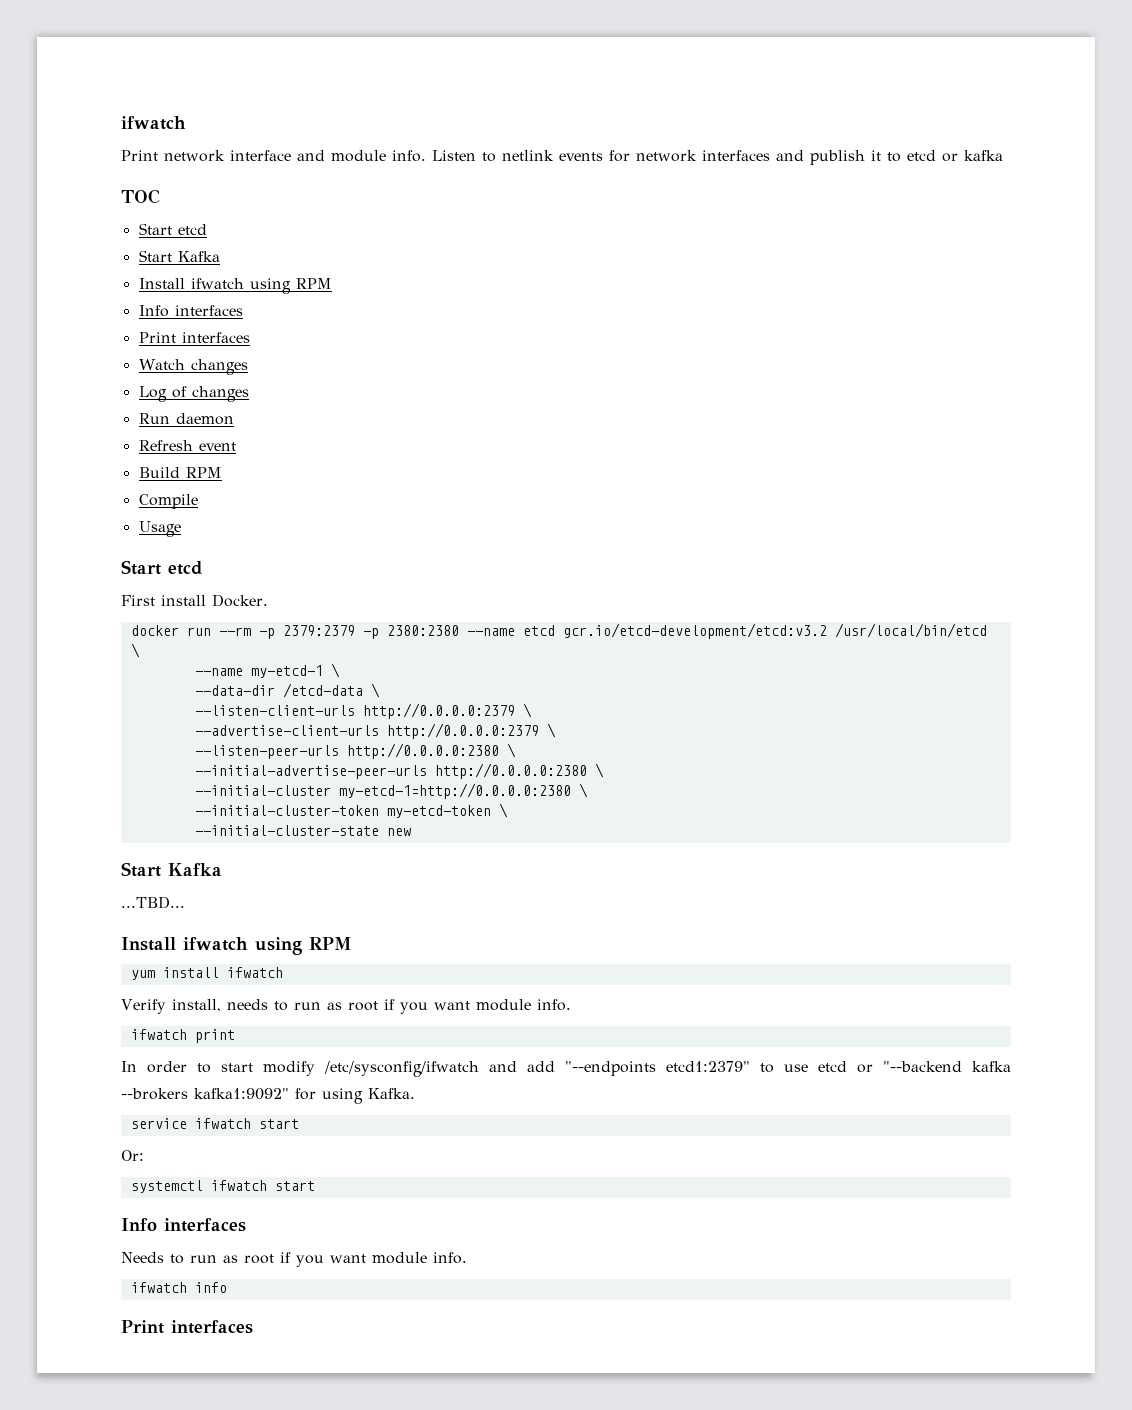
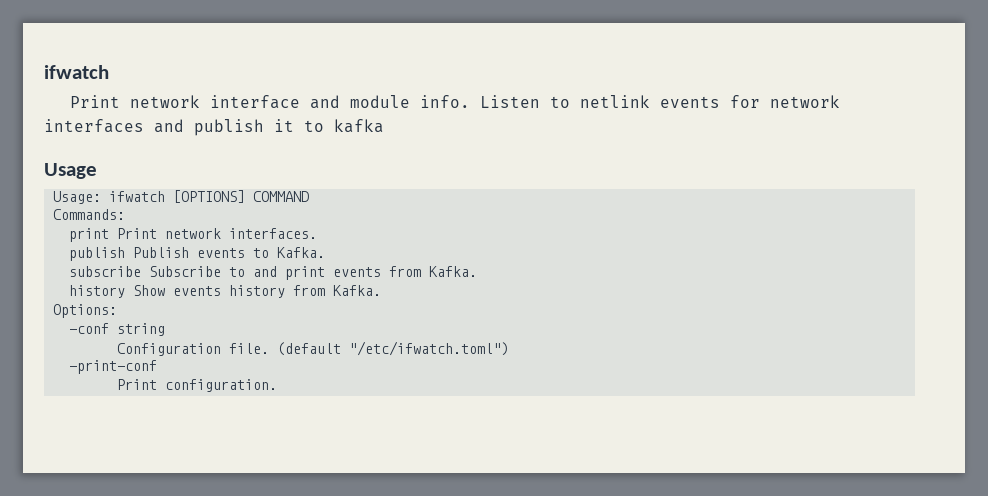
[907,150,958,162] etcd or -> (324, 126) none
[121,189,160,204] [138,223,207,235] [138,250,220,262] [138,278,332,294] [138,305,243,317] [138,332,250,343] [138,359,248,375] [138,386,249,402] [138,413,234,425] [138,440,236,451] [138,467,222,478] [138,494,198,509] [138,521,181,537] [121,560,203,575] [121,594,268,607] [130,623,987,639] [130,643,140,658] [194,663,340,678] [194,683,380,698] [194,703,532,719] [194,723,556,739] [194,743,516,759] [194,763,604,779] [194,783,588,799] [194,803,508,818] [194,825,411,836] [121,862,222,877] [121,896,185,909] [121,937,352,955] [130,967,283,980] [121,999,571,1014] [130,1029,235,1043] [121,1061,1011,1077] [121,1088,415,1104] [130,1118,299,1129] [121,1150,144,1161] [130,1180,315,1193] [121,1218,246,1232] [121,1252,467,1267] [130,1282,227,1293] [121,1320,253,1334] TOC // Start etcd // Start Kafka // Install ifwatch using RPM // Info interfaces // Print interfaces // Watch changes // Log of changes // Run daemon // Refresh event // Build RPM // Compile // Usage // Start etcd // First install Docker. // docker run --rm -p 2379:2379 -p 2380:2380 --name etcd gcr.io/etcd-development/etcd:v3.2 /usr/local/bin/etcd \ // --name my-etcd-1 \ // --data-dir /etcd-data \ // --listen-client-urls http://0.0.0.0:2379 \ // --advertise-client-urls http://0.0.0.0:2379 \ // --listen-peer-urls http://0.0.0.0:2380 \ // --initial-advertise-peer-urls http://0.0.0.0:2380 \ // --initial-cluster my-etcd-1=http://0.0.0.0:2380 \ // --initial-cluster-token my-etcd-token \ // --initial-cluster-state new // Start Kafka // ...TBD... // Install ifwatch using RPM // yum install ifwatch // Verify install, needs to run as root if you want module info. // ifwatch print // In order to start modify /etc/sysconfig/ifwatch and add "--endpoints etcd1:2379" to use etcd or "--backend kafka --brokers kafka1:9092" for using Kafka. // service ifwatch start // Or: // systemctl ifwatch start // Info interfaces // Needs to run as root if you want module info. // ifwatch info // Print interfaces -> [44,163,97,179] [53,190,310,204] [53,209,126,220] [69,228,318,242] [69,247,326,261] [69,266,478,280] [69,285,382,298] [53,304,118,318] [69,323,166,336] [117,341,510,356] [69,360,158,374] [117,379,278,392] Usage // Usage: ifwatch [OPTIONS] COMMAND // Commands: // print Print network interfaces. // publish Publish events to Kafka. // subscribe Subscribe to and print events from Kafka. // history Show events history from Kafka. // Options: // -conf string // Configuration file. (default "/etc/ifwatch.toml") // -print-conf // Print configuration.

